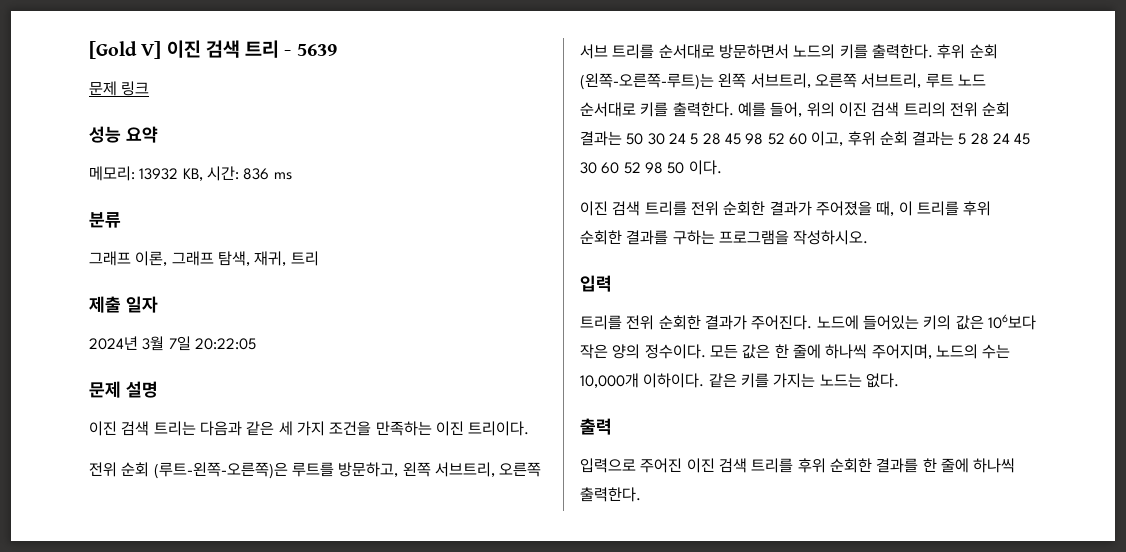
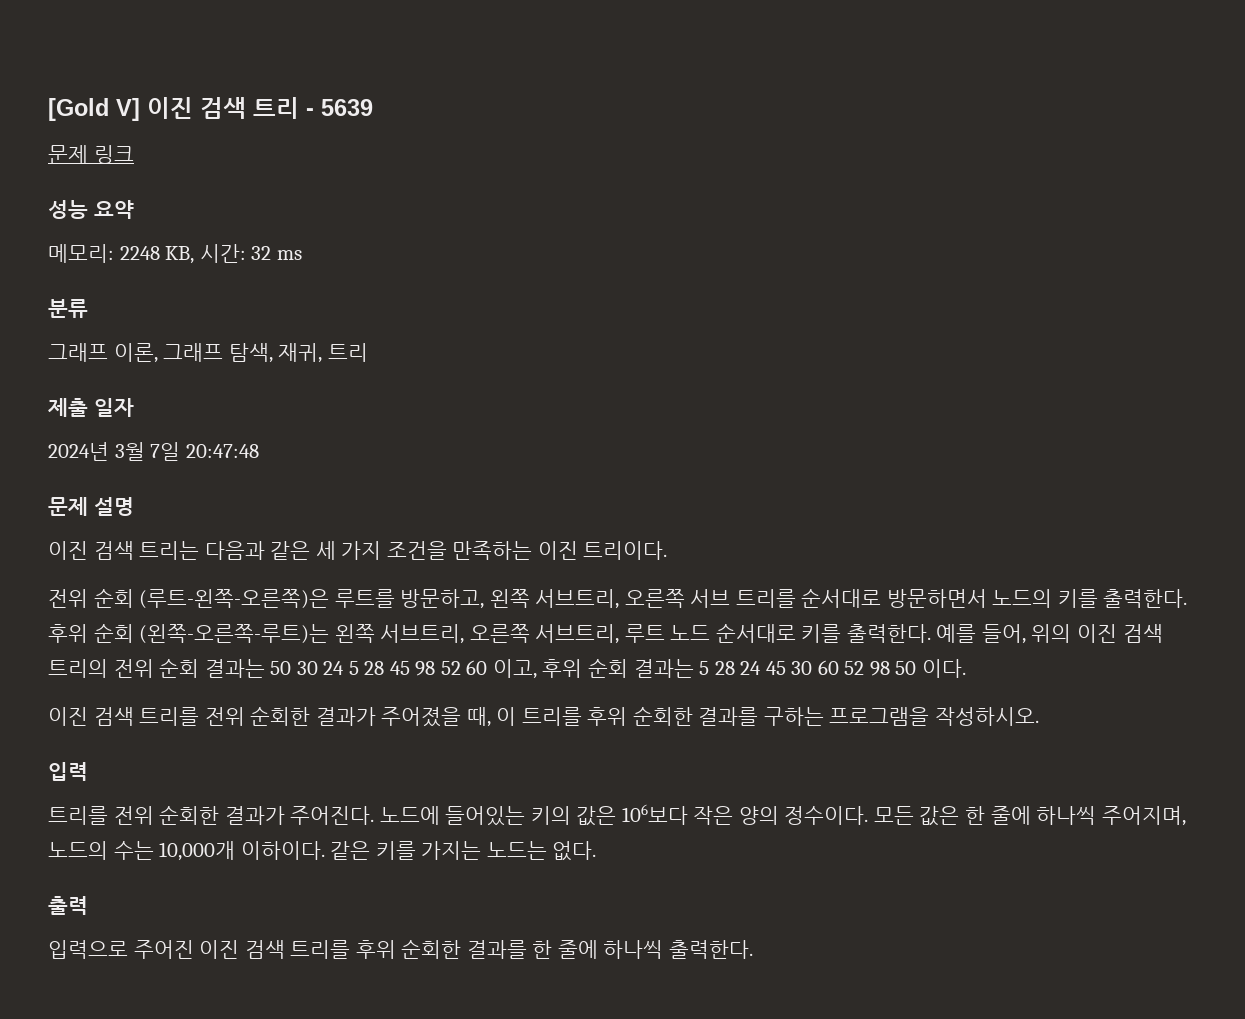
[139,168,179,180] 13932 -> [119,246,160,260] 2248
[243,168,270,180] 836 -> [251,246,272,260] 32
[194,338,256,350] 20:22:05 -> [185,444,259,458] 20:47:48

